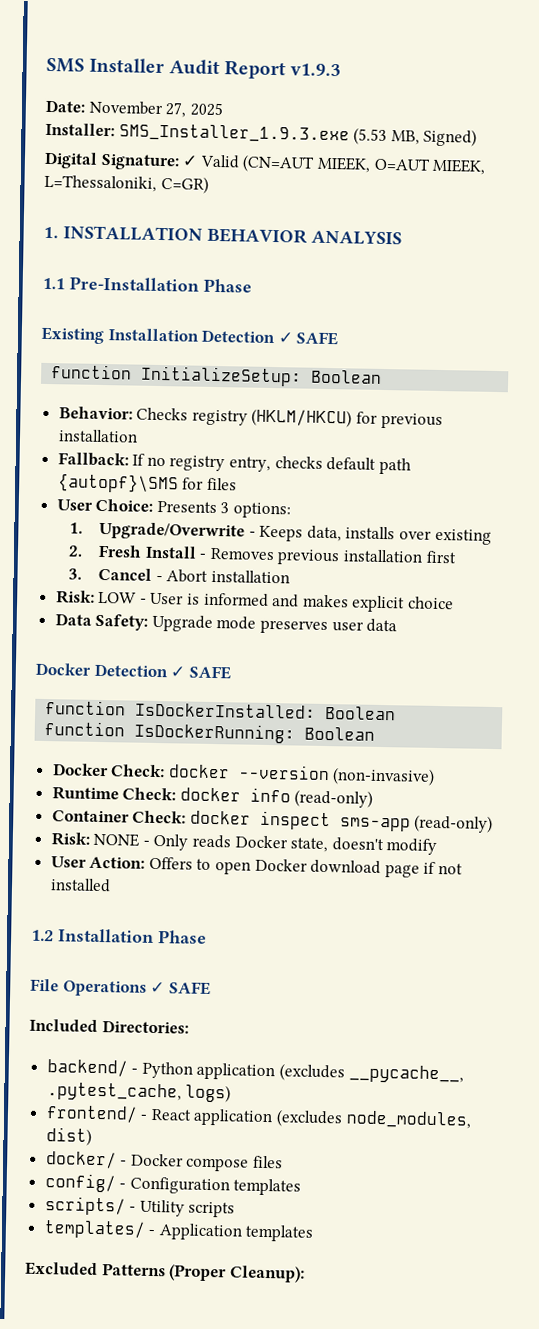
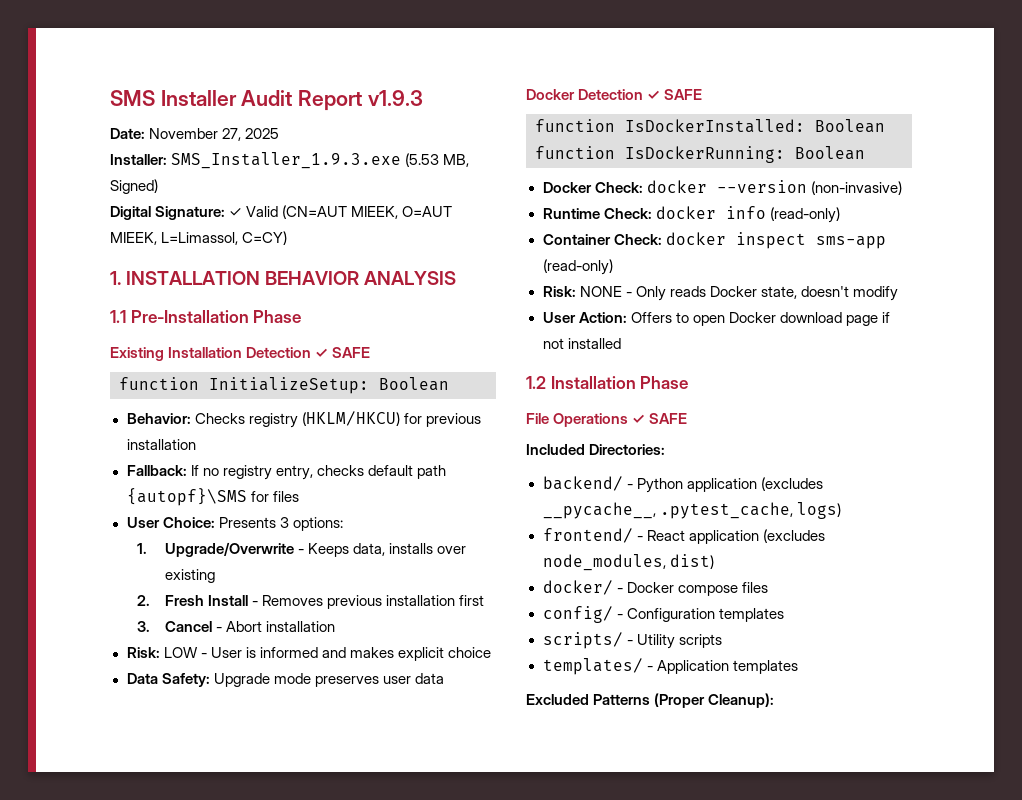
[44,174,209,194] L=Thessaloniki, C=GR) -> [161,231,288,245] L=Limassol, C=CY)

